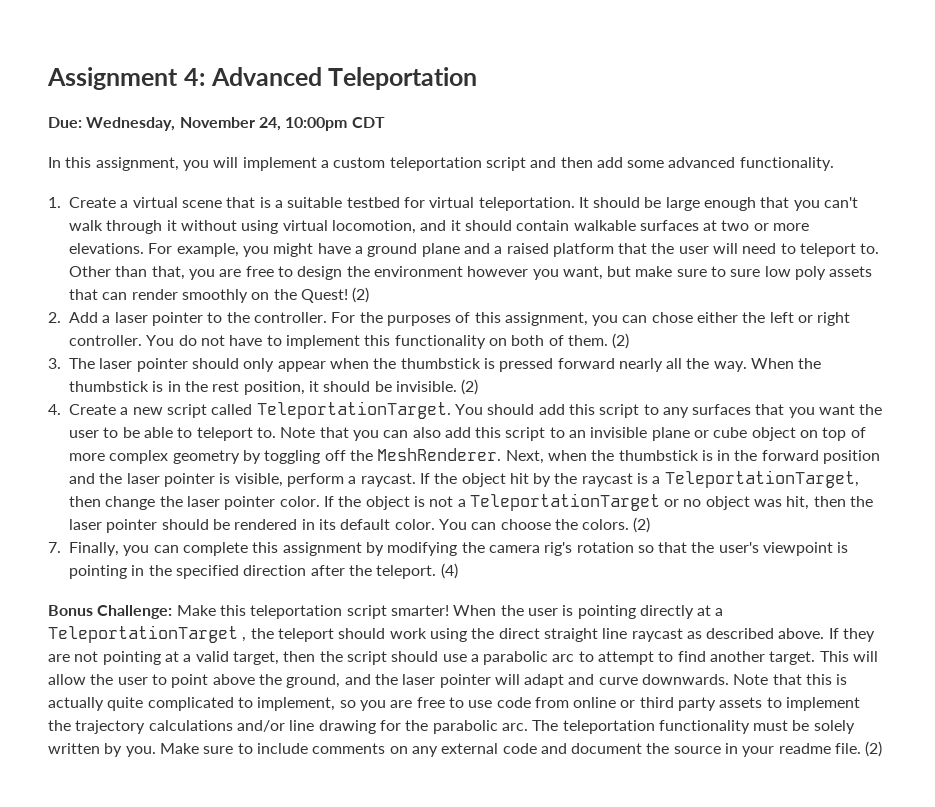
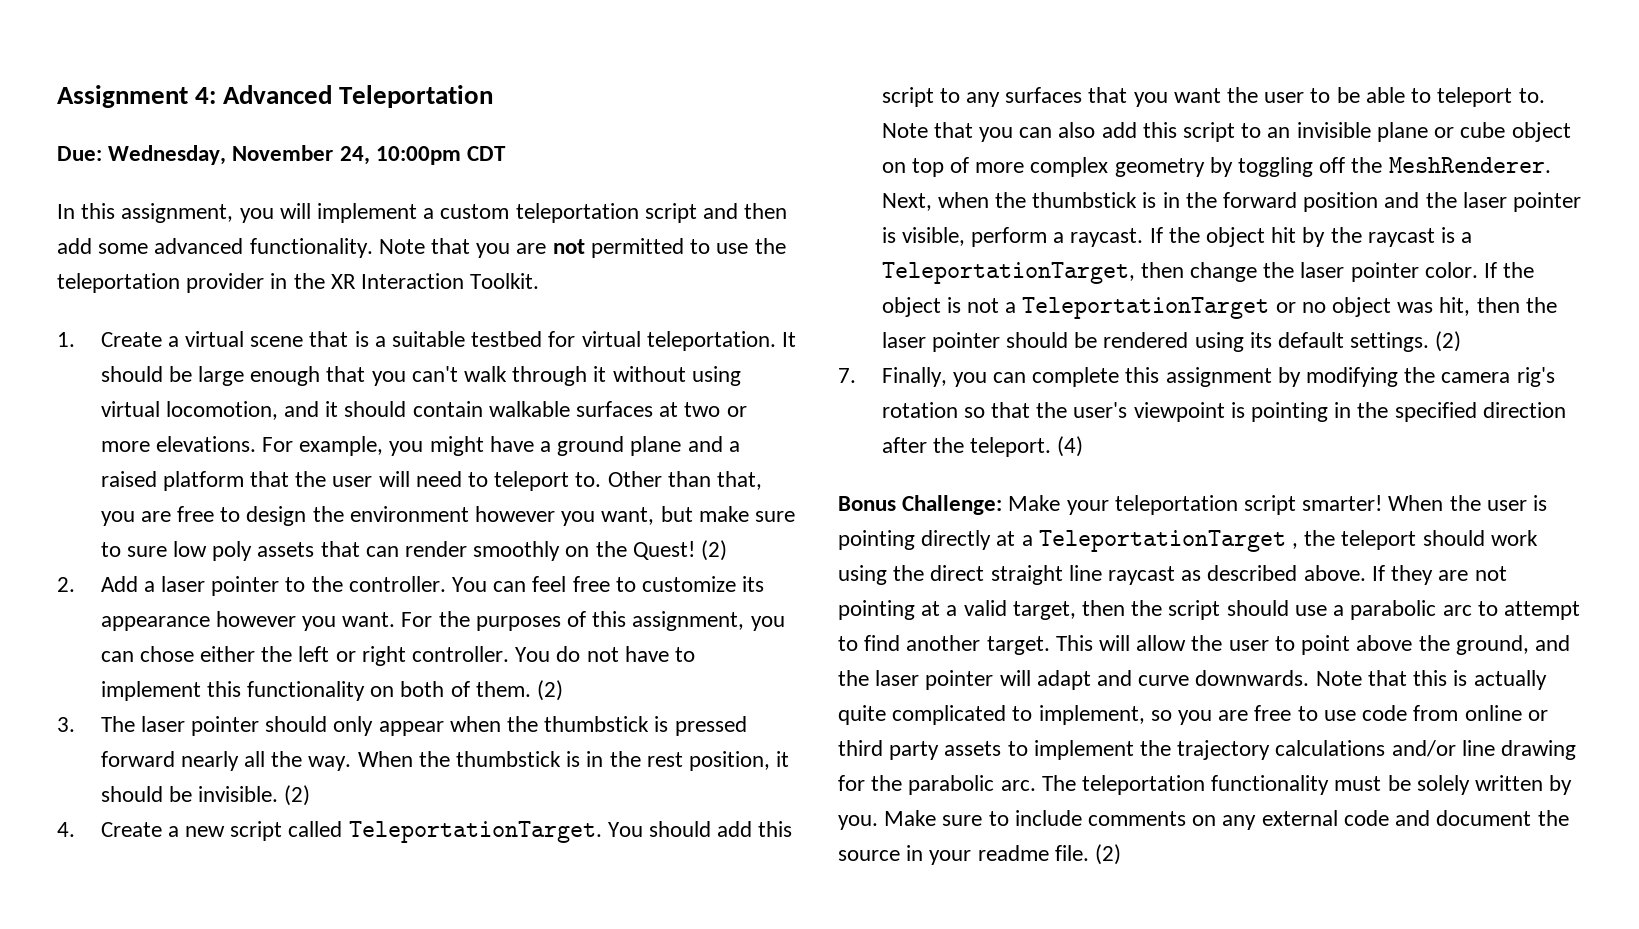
(834, 164) none -> [378,238,786,258] [57,273,540,293] Note that you are not permitted to use the teleportation provider in the XR Interaction Toolkit.
(327, 317) none -> [452,576,765,592] [100,611,396,631] You can feel free to customize its appearance however you want.
[301,519,315,530] in -> [1194,332,1244,352] using
[394,519,630,530] color. You can choose the colors. -> [1350,332,1430,352] settings.
[219,605,246,616] this -> [1066,500,1109,515] your

